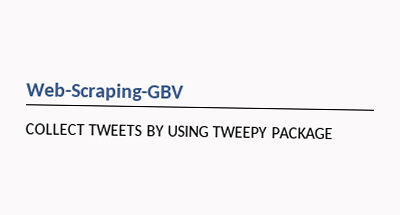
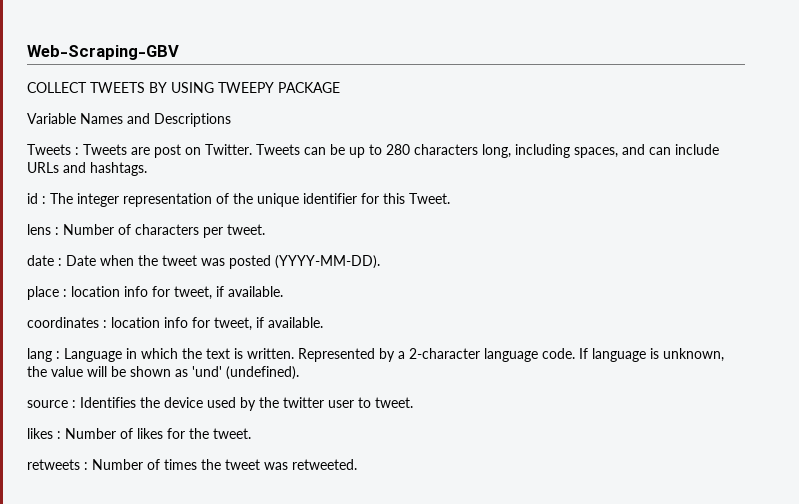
(333, 133) none -> [27,113,231,127] [27,144,719,158] [27,162,147,176] [27,193,450,207] [27,224,265,238] [27,255,380,269] [27,286,283,300] [27,317,323,331] [27,348,724,362] [27,366,299,380] [27,397,413,411] [27,428,251,439] [27,459,357,470] // Variable Names and Descriptions // Tweets : Tweets are post on Twitter. Tweets can be up to 280 characters long, including spaces, and can include URLs and hashtags. // id : The integer representation of the unique identifier for this Tweet. // lens : Number of characters per tweet. // date : Date when the tweet was posted (YYYY-MM-DD). // place : location info for tweet, if available. // coordinates : location info for tweet, if available. // lang : Language in which the text is written. Represented by a 2-character language code. If language is unknown, the value will be shown as 'und' (undefined). // source : Identifies the device used by the twitter user to tweet. // likes : Number of likes for the tweet. // retweets : Number of times the tweet was retweeted.

